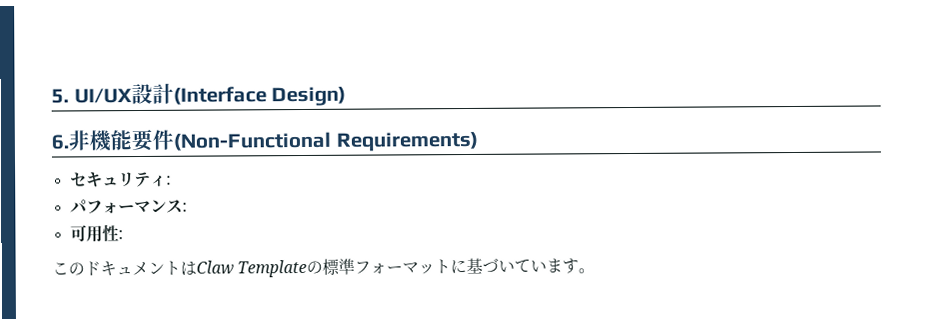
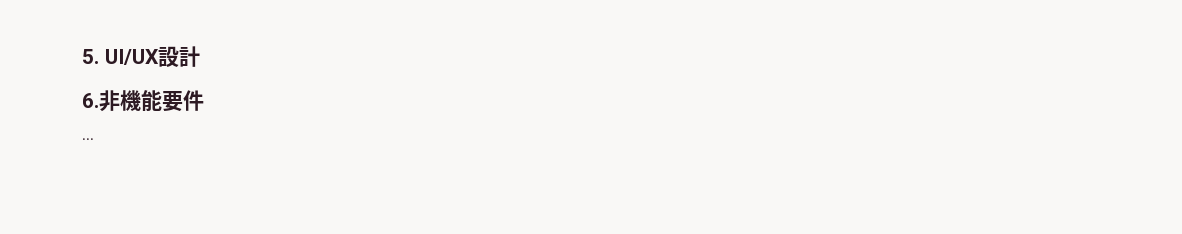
[172,86,347,107] (Interface Design) -> (200, 56) none
[173,131,478,152] [69,171,172,188] [69,199,188,215] [69,224,124,243] [52,257,596,278] (Non-Functional Requirements) // セキュリティ: // パフォーマンス: // 可用性: // このドキュメントはClaw Templateの標準フォーマットに基づいています。 -> [82,138,94,140] // ...

